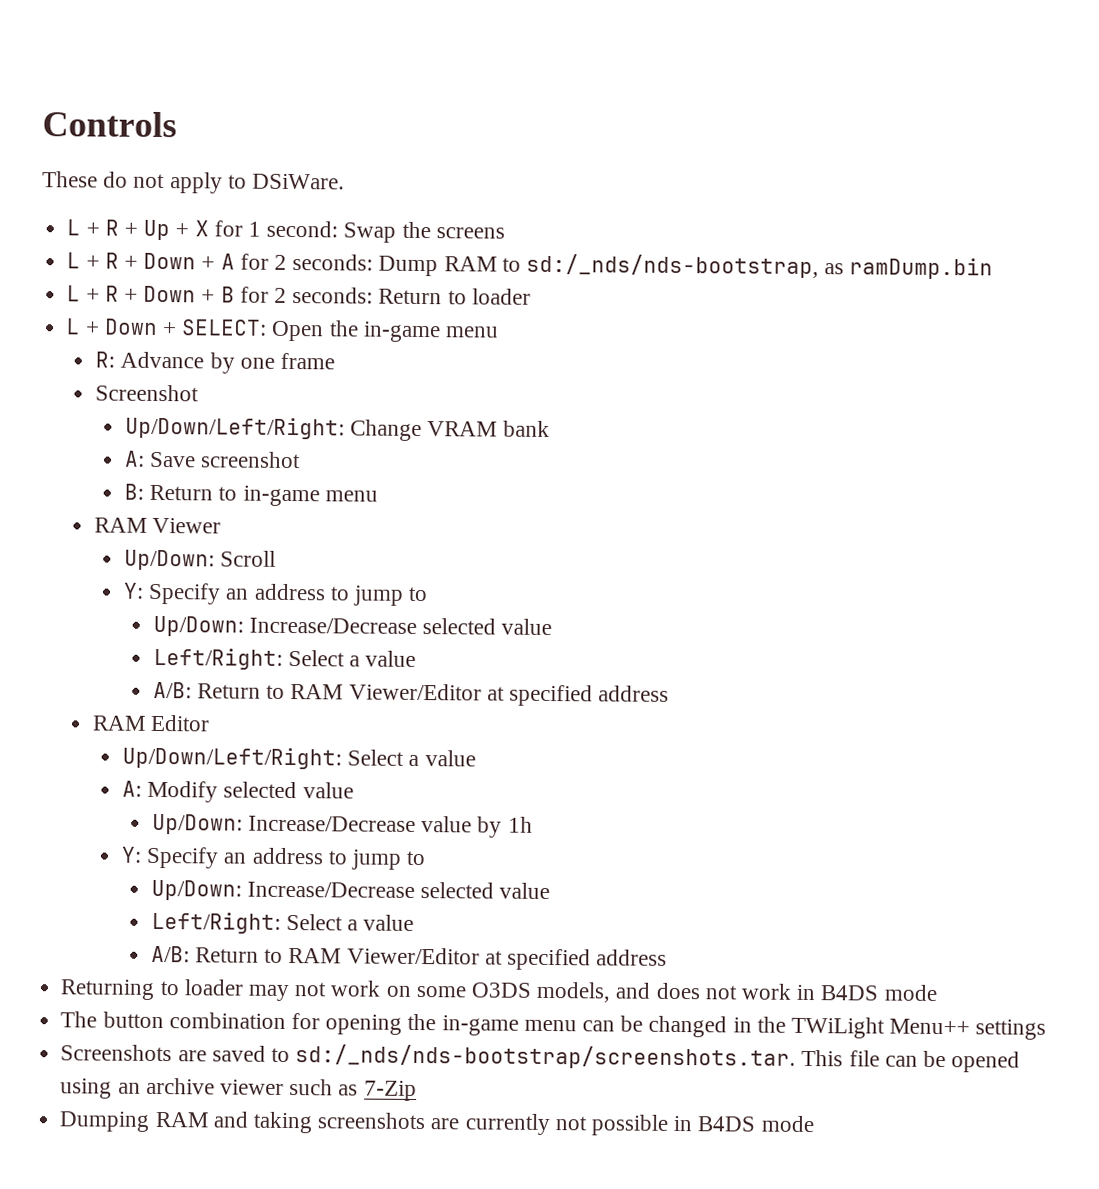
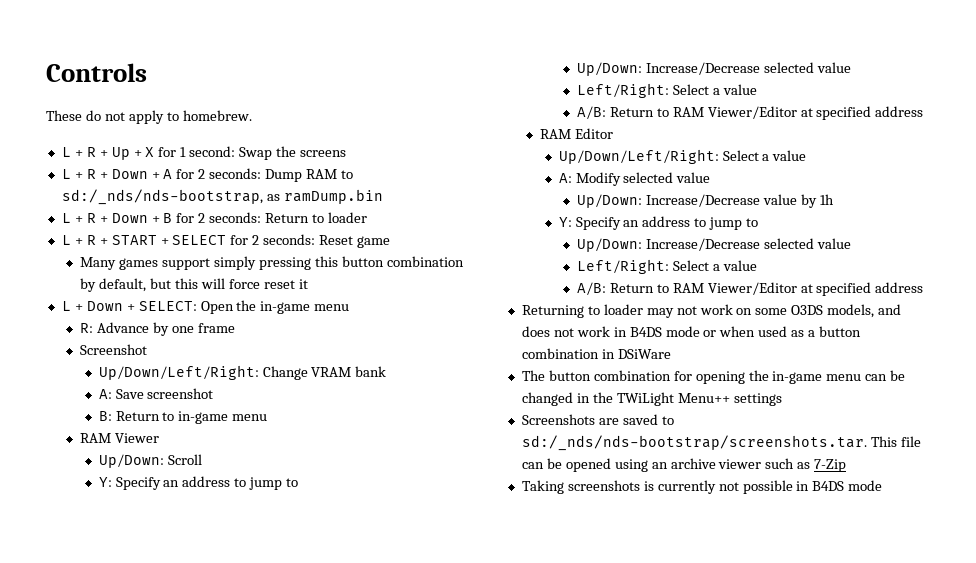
[252,173,346,190] DSiWare. -> [182,110,252,121] homebrew.
(531, 296) none -> [61,234,391,248] [80,256,464,270] [80,278,308,292] // L + R + START + SELECT for 2 seconds: Reset game // Many games support simply pressing this button combination by default, but this will force reset it
(938, 992) none -> [703,326,862,337] [521,348,671,359] or when used as a button combination in DSiWare
[59,1111,460,1134] Dumping RAM and taking screenshots are -> [521,480,654,494] Taking screenshots is

